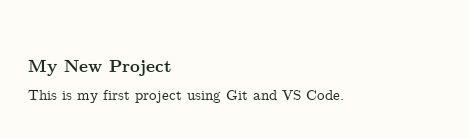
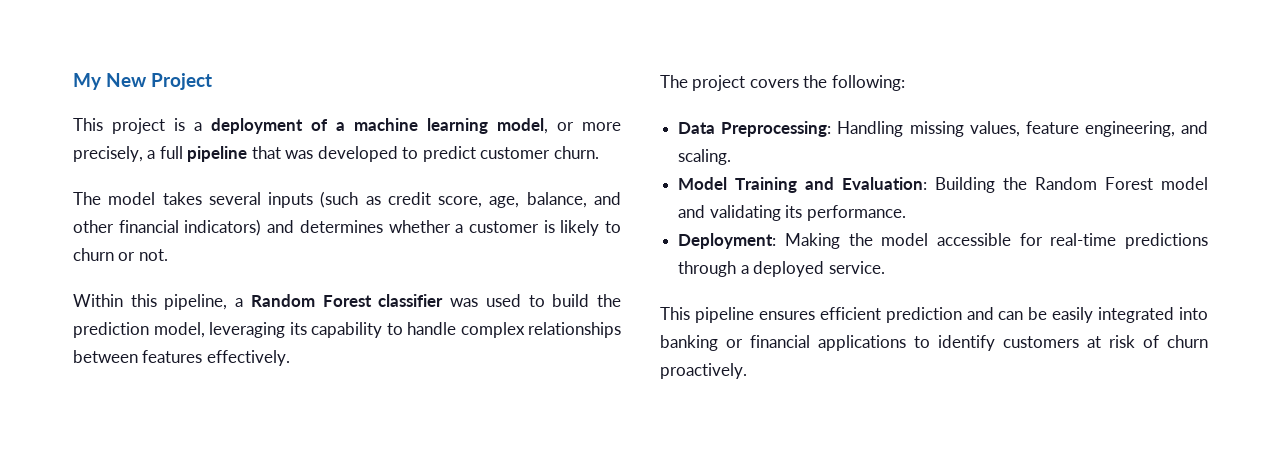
[61,89,344,103] is my first project using Git and VS Code. -> [112,118,621,134] [73,146,599,162] [73,191,621,208] [73,219,621,236] [73,248,168,261] [73,294,622,310] [73,322,621,338] [73,350,290,366] [660,75,905,91] [678,121,1208,137] [678,149,732,165] [678,177,1208,193] [678,205,906,221] [678,233,1208,249] [678,261,885,277] [660,307,1208,323] [660,335,1208,351] [660,363,747,379] project is a deployment of a machine learning model, or more precisely, a full pipeline that was developed to predict customer churn. // The model takes several inputs (such as credit score, age, balance, and other financial indicators) and determines whether a customer is likely to churn or not. // Within this pipeline, a Random Forest classifier was used to build the prediction model, leveraging its capability to handle complex relationships between features effectively. // The project covers the following: // Data Preprocessing: Handling missing values, feature engineering, and scaling. // Model Training and Evaluation: Building the Random Forest model and validating its performance. // Deployment: Making the model accessible for real-time predictions through a deployed service. // This pipeline ensures efficient prediction and can be easily integrated into banking or financial applications to identify customers at risk of churn proactively.

